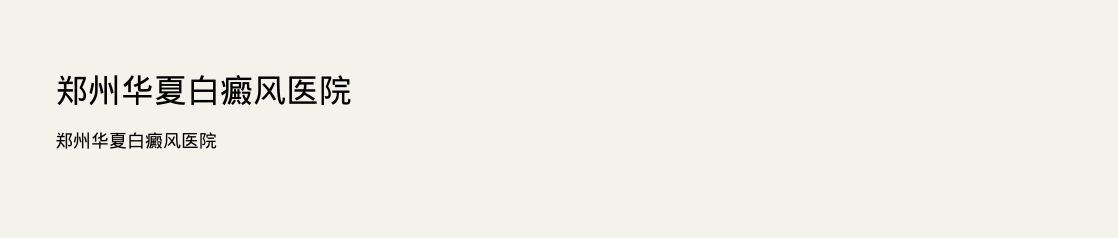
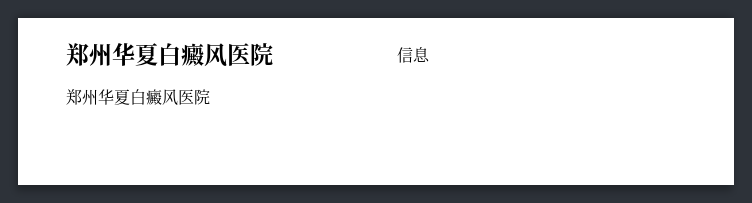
(217, 140) none -> [397,47,430,63] // 信息

